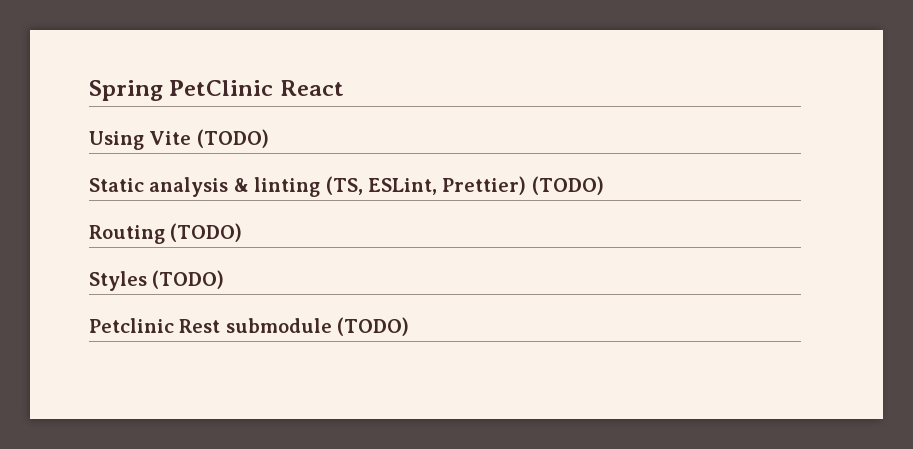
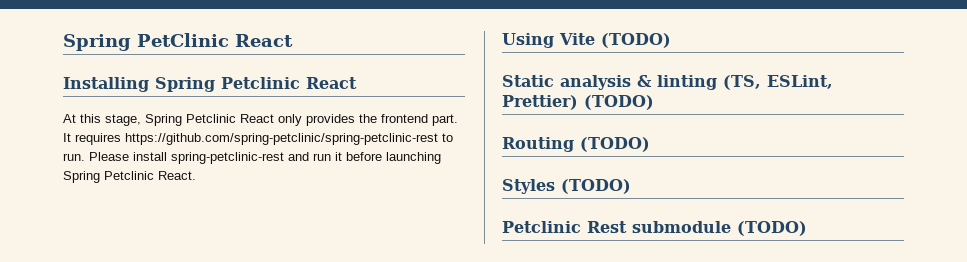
(344, 88) none -> [63,77,357,92] [63,114,458,126] [63,133,453,145] [63,152,441,164] [63,171,196,183] // Installing Spring Petclinic React // At this stage, Spring Petclinic React only provides the frontend part. It requires https://github.com/spring-petclinic/spring-petclinic-rest to run. Please install spring-petclinic-rest and run it before launching Spring Petclinic React.

